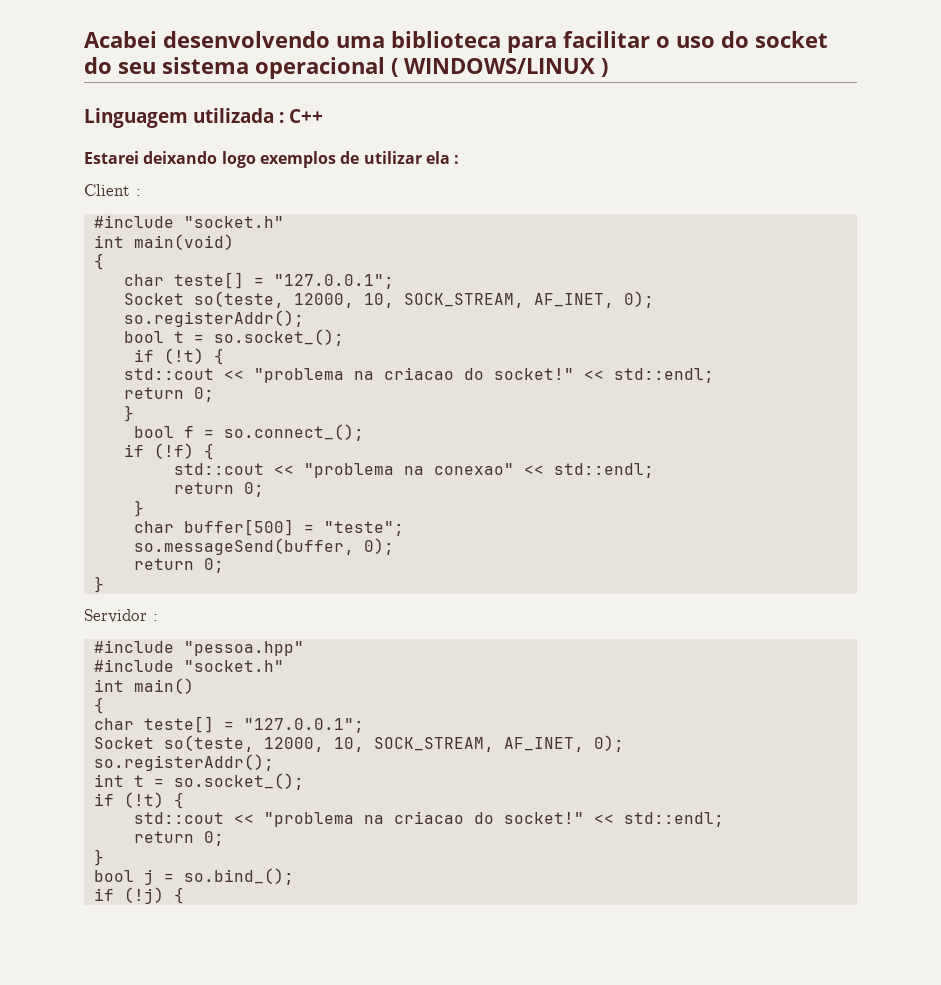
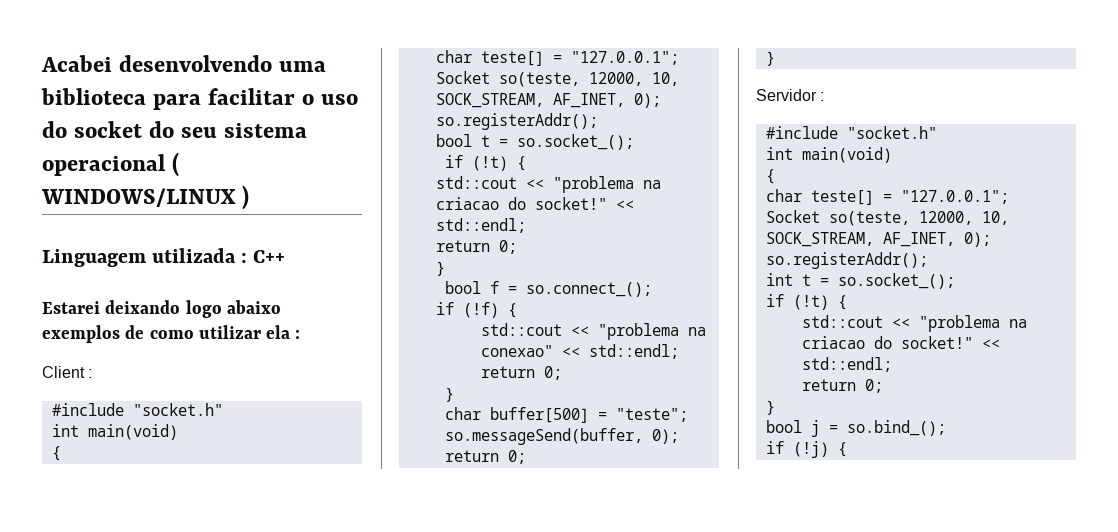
(256, 159) none -> [226,300,281,314] abaixo
(360, 157) none -> [149,330,194,339] como
[93,640,304,656] [93,659,284,672] [93,678,194,694] // #include "pessoa.hpp" // #include "socket.h" // int main() -> [765,126,937,139] [765,147,892,163] // #include "socket.h" // int main(void)

